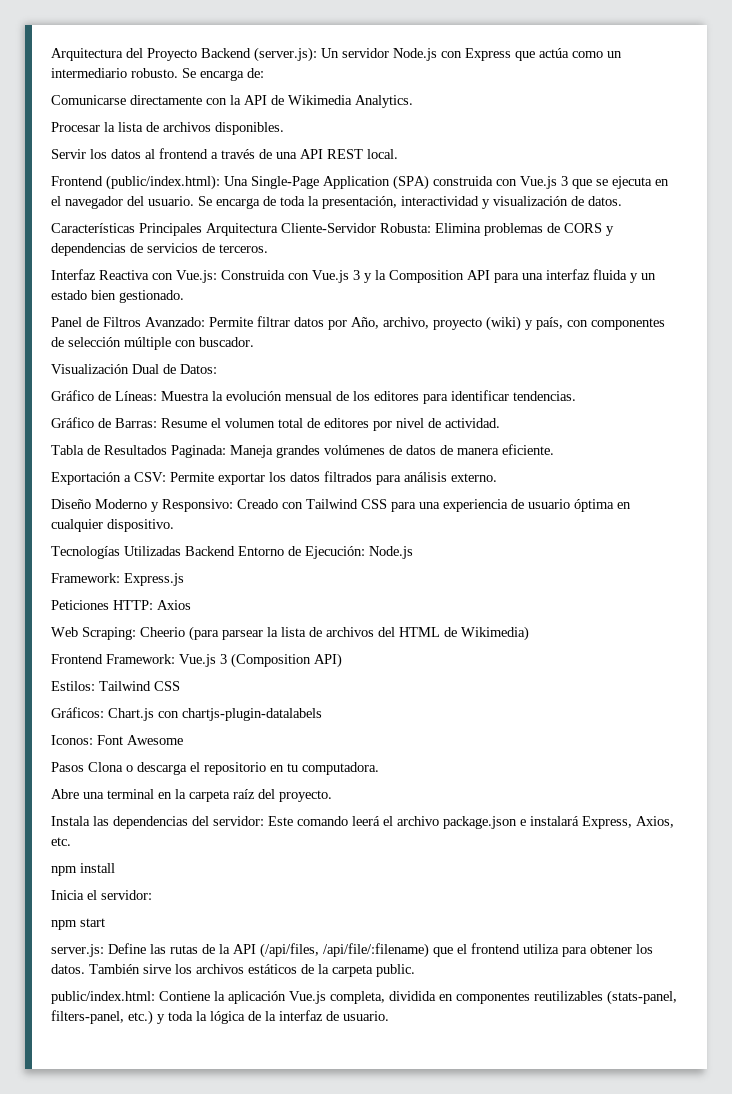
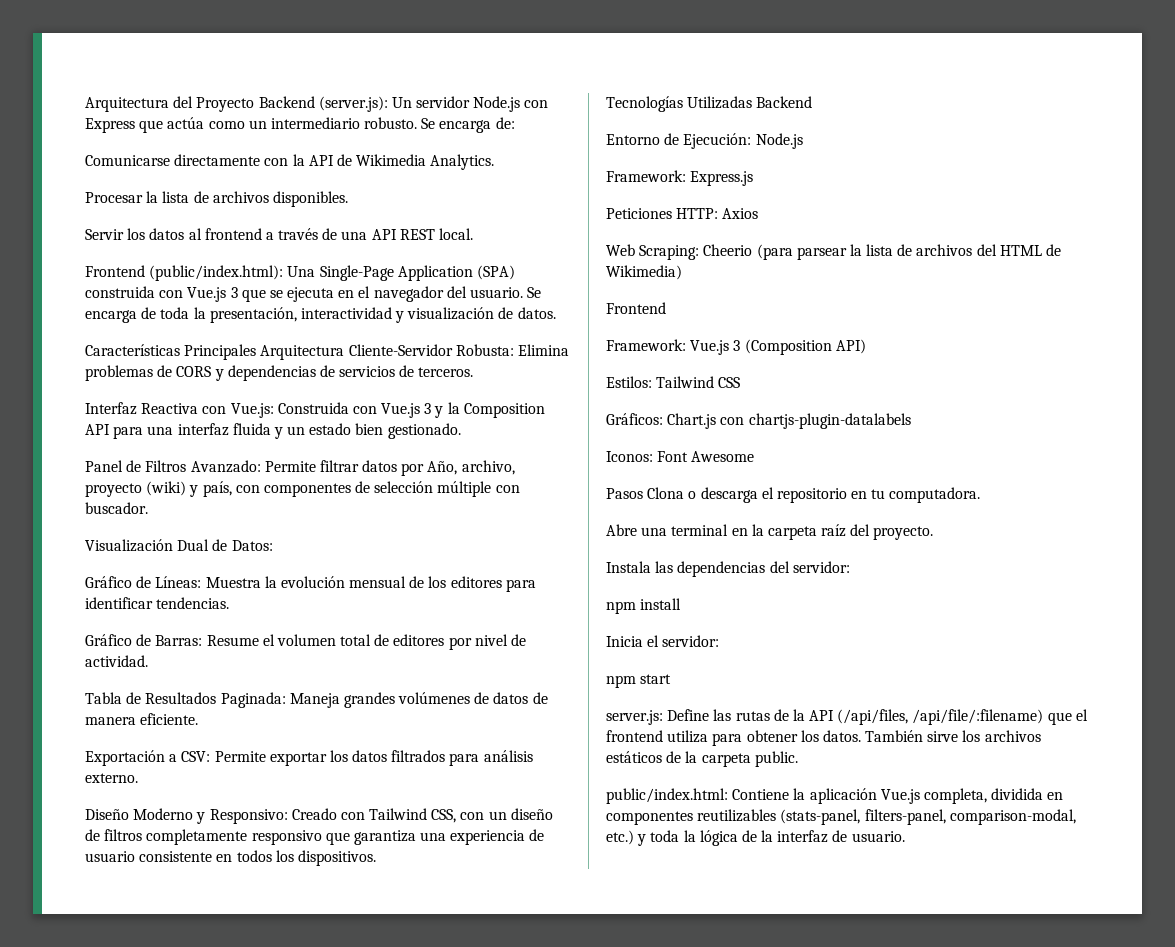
[361,499,631,512] [51,519,174,532] CSS para una experiencia de usuario óptima en cualquier dispositivo. -> [431,808,553,823] [85,829,545,845] [85,850,376,866] CSS, con un diseño de filtros completamente responsivo que garantiza una experiencia de usuario consistente en todos los dispositivos.
(235, 551) none -> (813, 102) //
(103, 659) none -> (666, 308) //
[268,816,674,829] [51,837,71,846] Este comando leerá el archivo package.json e instalará Express, Axios, etc. -> (850, 567) none
(124, 1017) none -> [949,809,1076,825] comparison-modal,

